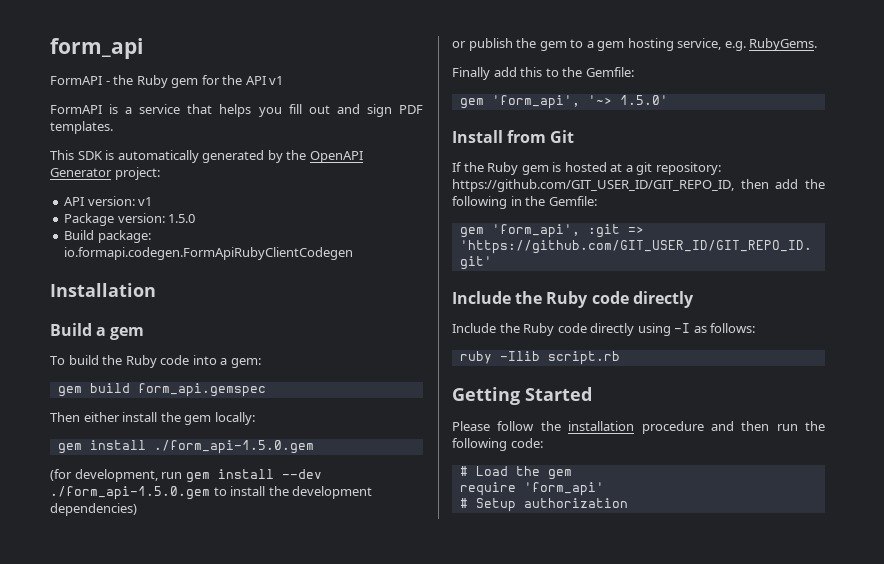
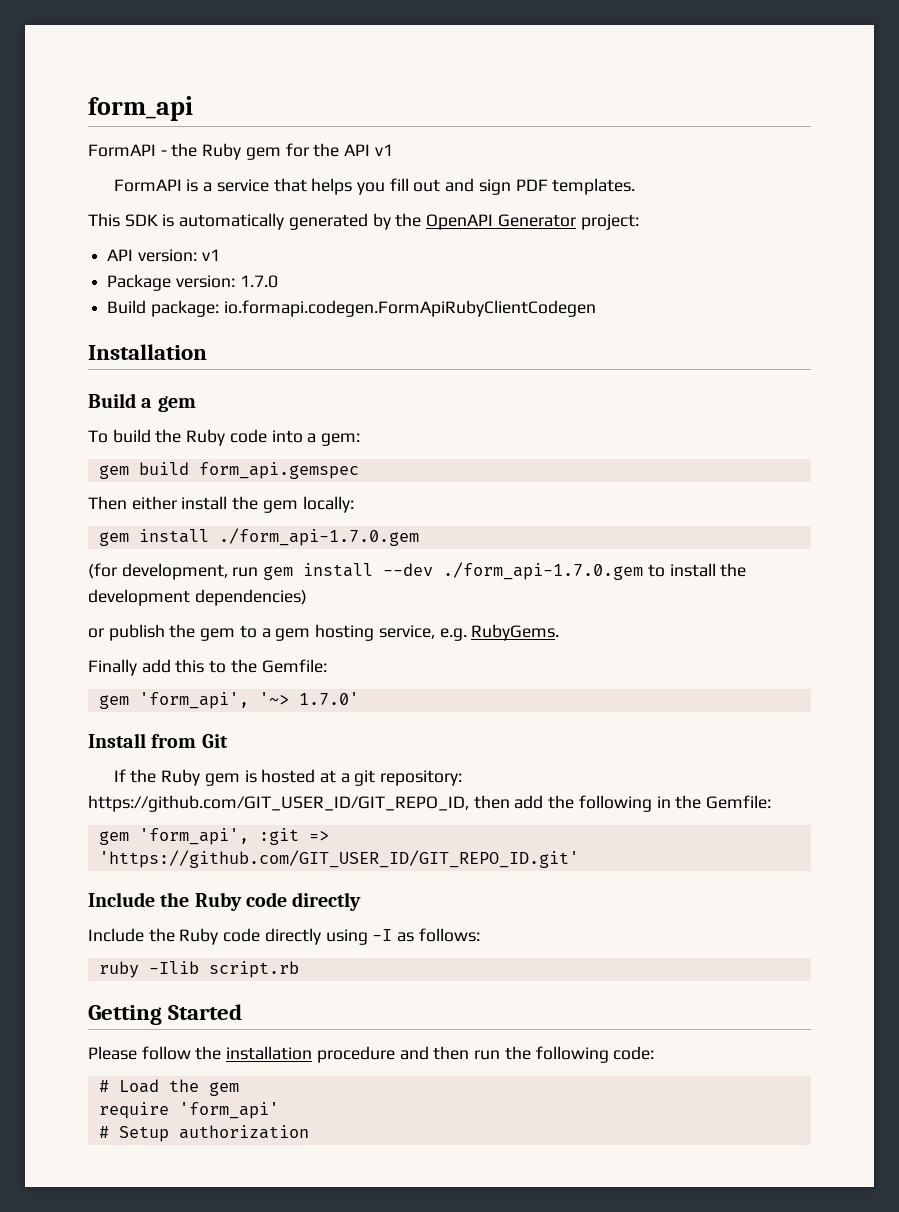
[168,214,196,223] 1.5.0 -> [239,275,278,288] 1.7.0
[153,440,314,454] ./form_api-1.5.0.gem -> [218,528,419,546] ./form_api-1.7.0.gem
[50,486,210,500] ./form_api-1.5.0.gem -> [443,562,644,580] ./form_api-1.7.0.gem
[619,95,668,105] 1.5.0' -> [298,692,359,705] 1.7.0'

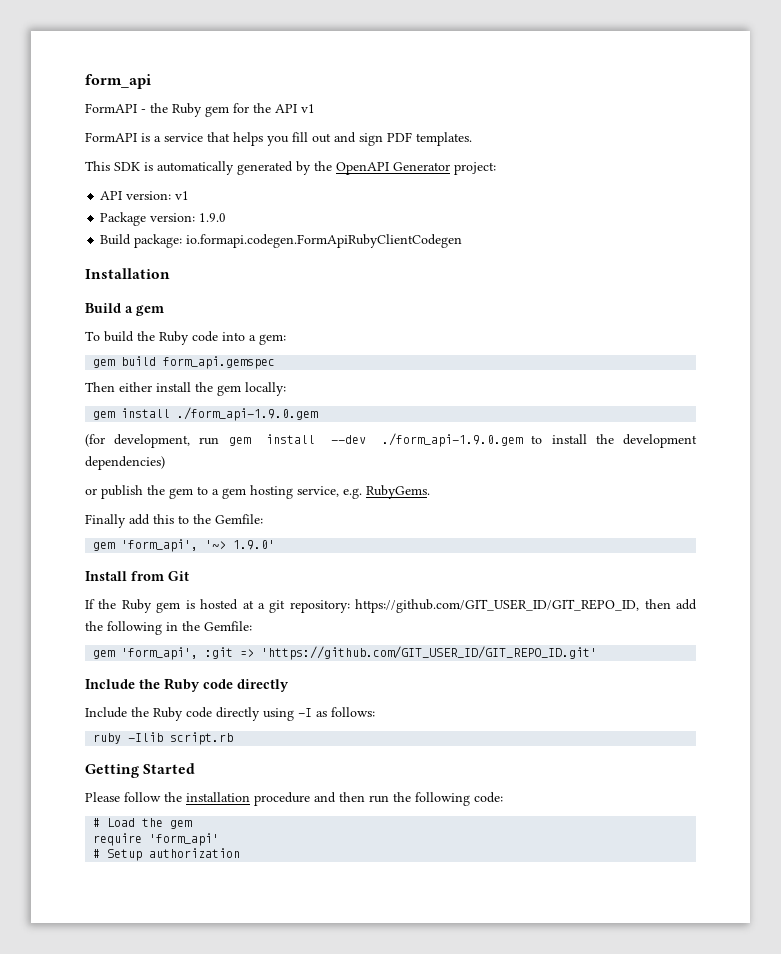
[239,275,278,288] 1.7.0 -> [199,213,227,222] 1.9.0
[218,528,419,546] ./form_api-1.7.0.gem -> [177,407,319,421] ./form_api-1.9.0.gem
[443,562,644,580] ./form_api-1.7.0.gem -> [382,433,524,447] ./form_api-1.9.0.gem
[298,692,359,705] 1.7.0' -> [233,540,276,550] 1.9.0'

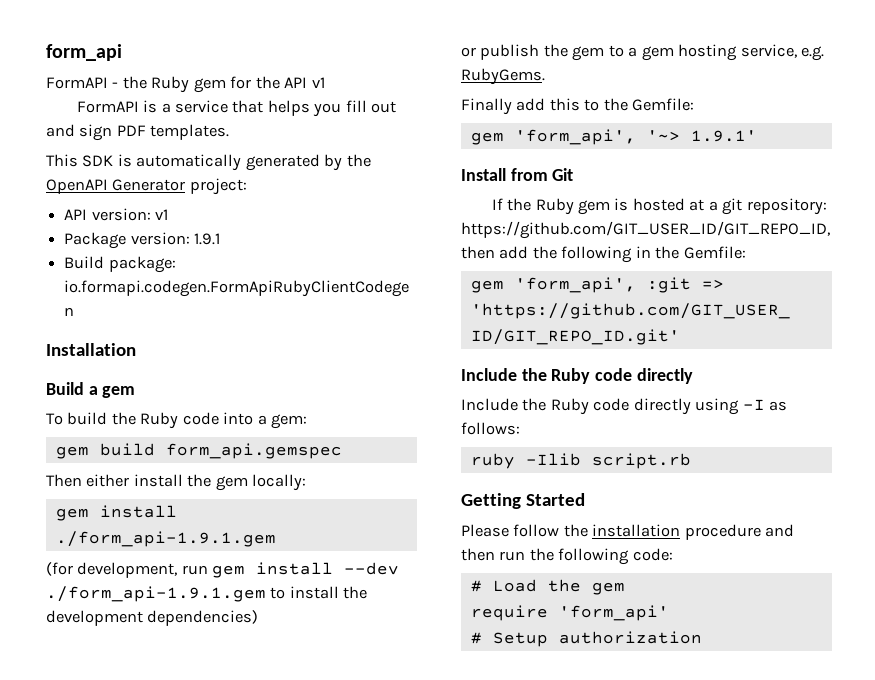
[199,213,227,222] 1.9.0 -> [194,233,221,245] 1.9.1
[177,407,319,421] ./form_api-1.9.0.gem -> [55,531,276,547] ./form_api-1.9.1.gem
[382,433,524,447] ./form_api-1.9.0.gem -> [46,586,266,602] ./form_api-1.9.1.gem
[233,540,276,550] 1.9.0' -> [690,130,757,142] 1.9.1'

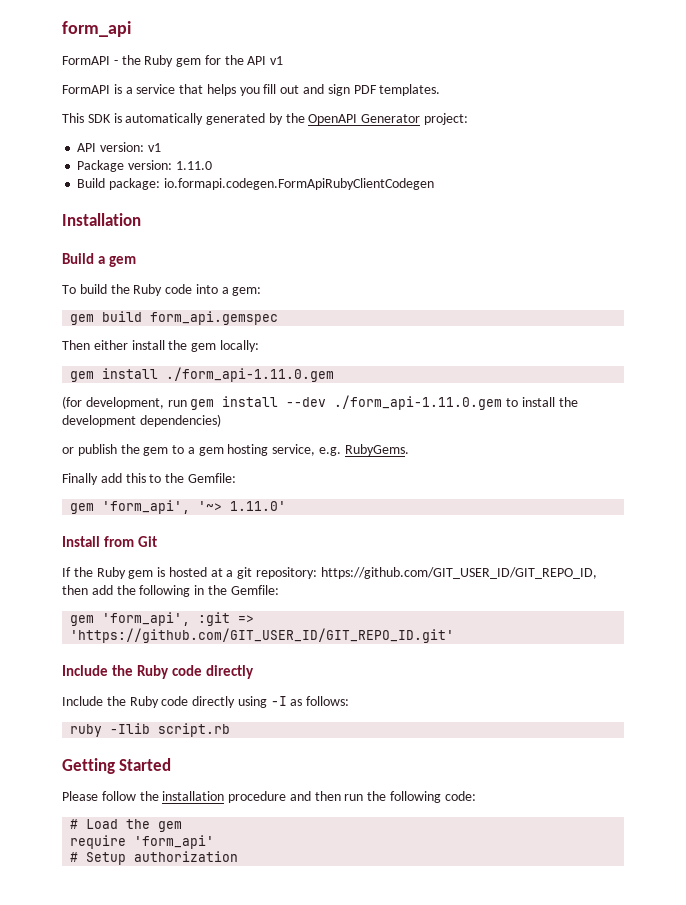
[194,233,221,245] 1.9.1 -> [175,161,212,170] 1.11.0
[55,531,276,547] ./form_api-1.9.1.gem -> [166,367,335,382] ./form_api-1.11.0.gem
[46,586,266,602] ./form_api-1.9.1.gem -> [334,395,503,410] ./form_api-1.11.0.gem
[690,130,757,142] 1.9.1' -> [230,501,287,511] 1.11.0'

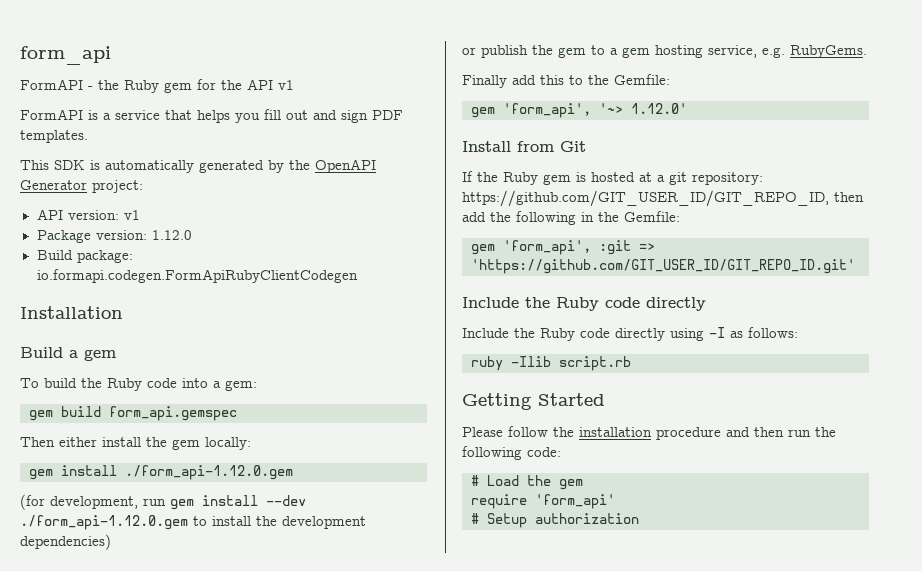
[175,161,212,170] 1.11.0 -> [151,230,192,240] 1.12.0
[166,367,335,382] ./form_api-1.11.0.gem -> [125,465,293,480] ./form_api-1.12.0.gem
[334,395,503,410] ./form_api-1.11.0.gem -> [20,515,188,530] ./form_api-1.12.0.gem
[230,501,287,511] 1.11.0' -> [631,103,687,114] 1.12.0'

